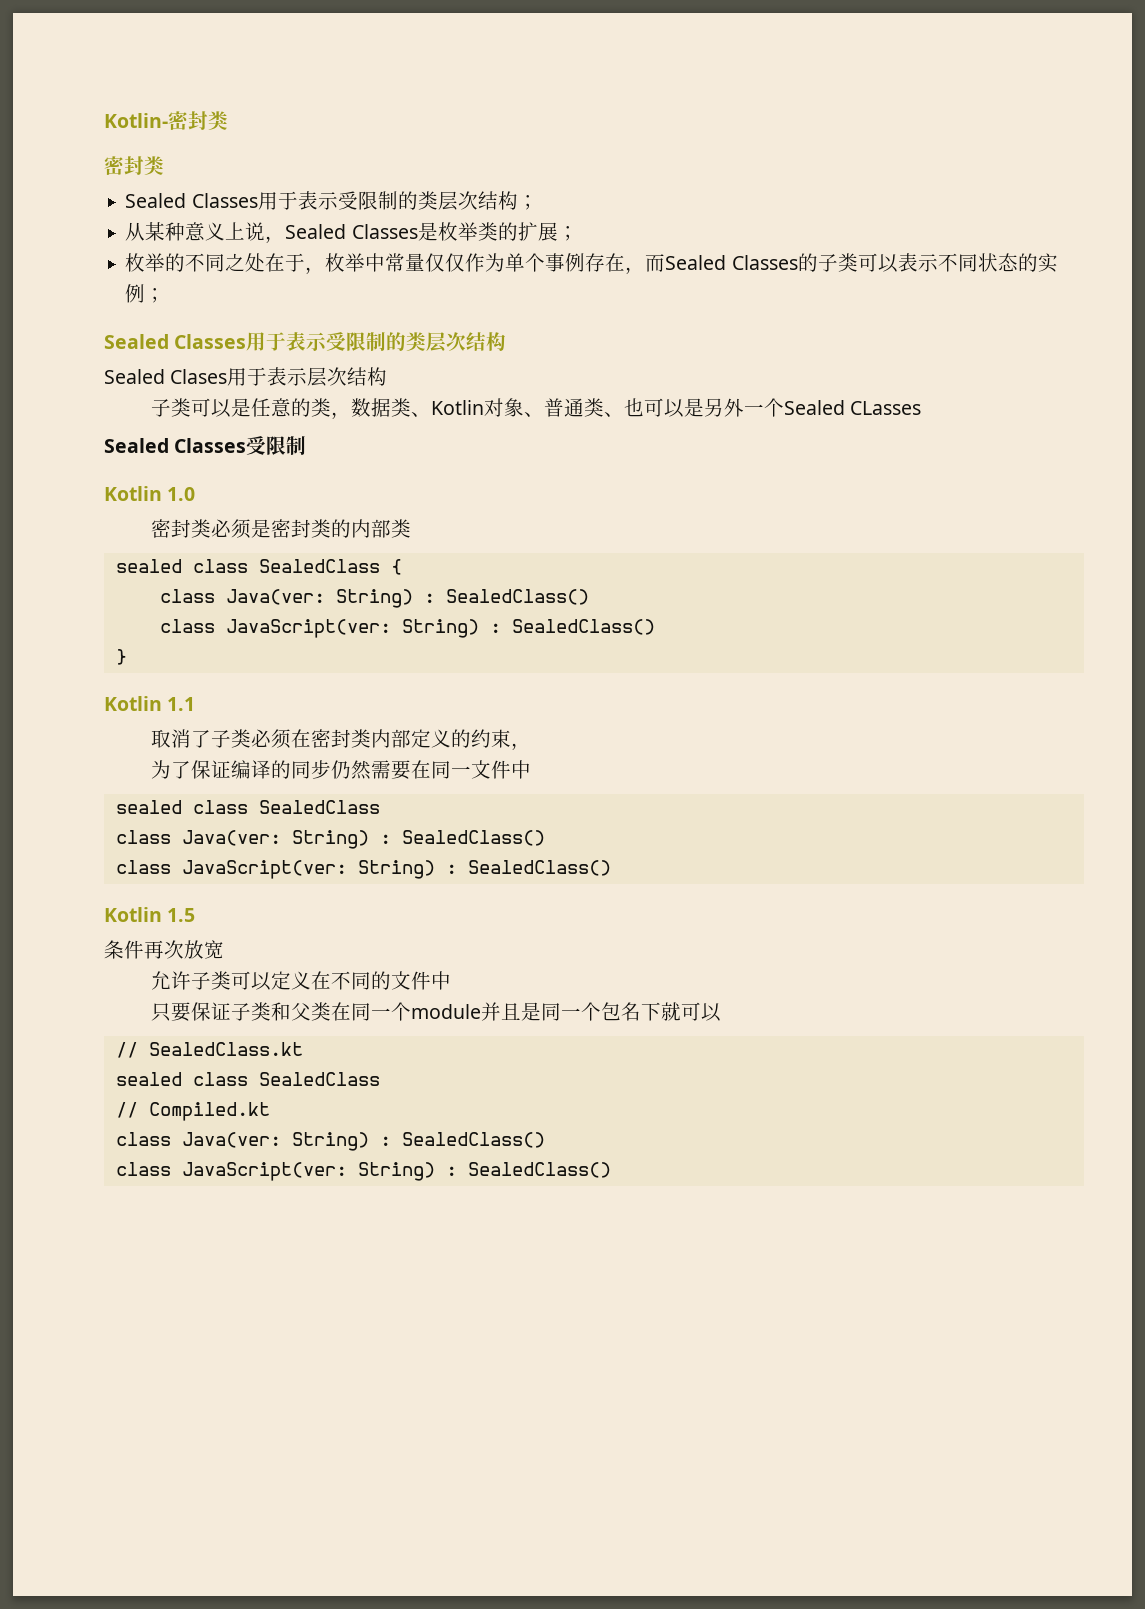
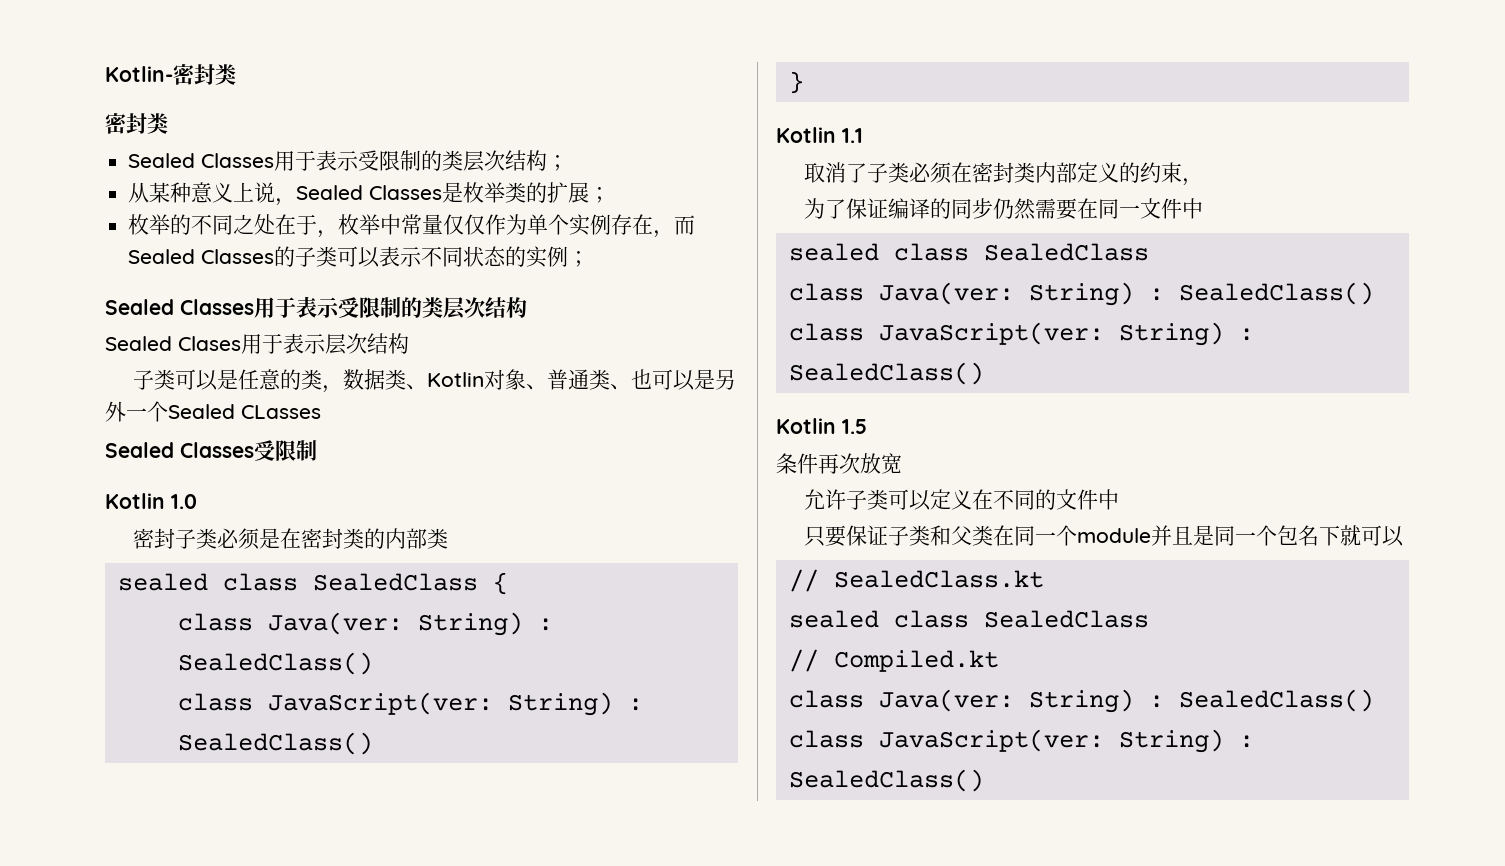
[545,253,566,272] 事 -> [569,214,591,236] 实
(191, 528) none -> [175,529,197,549] 子
(271, 528) none -> [280,528,302,549] 在

